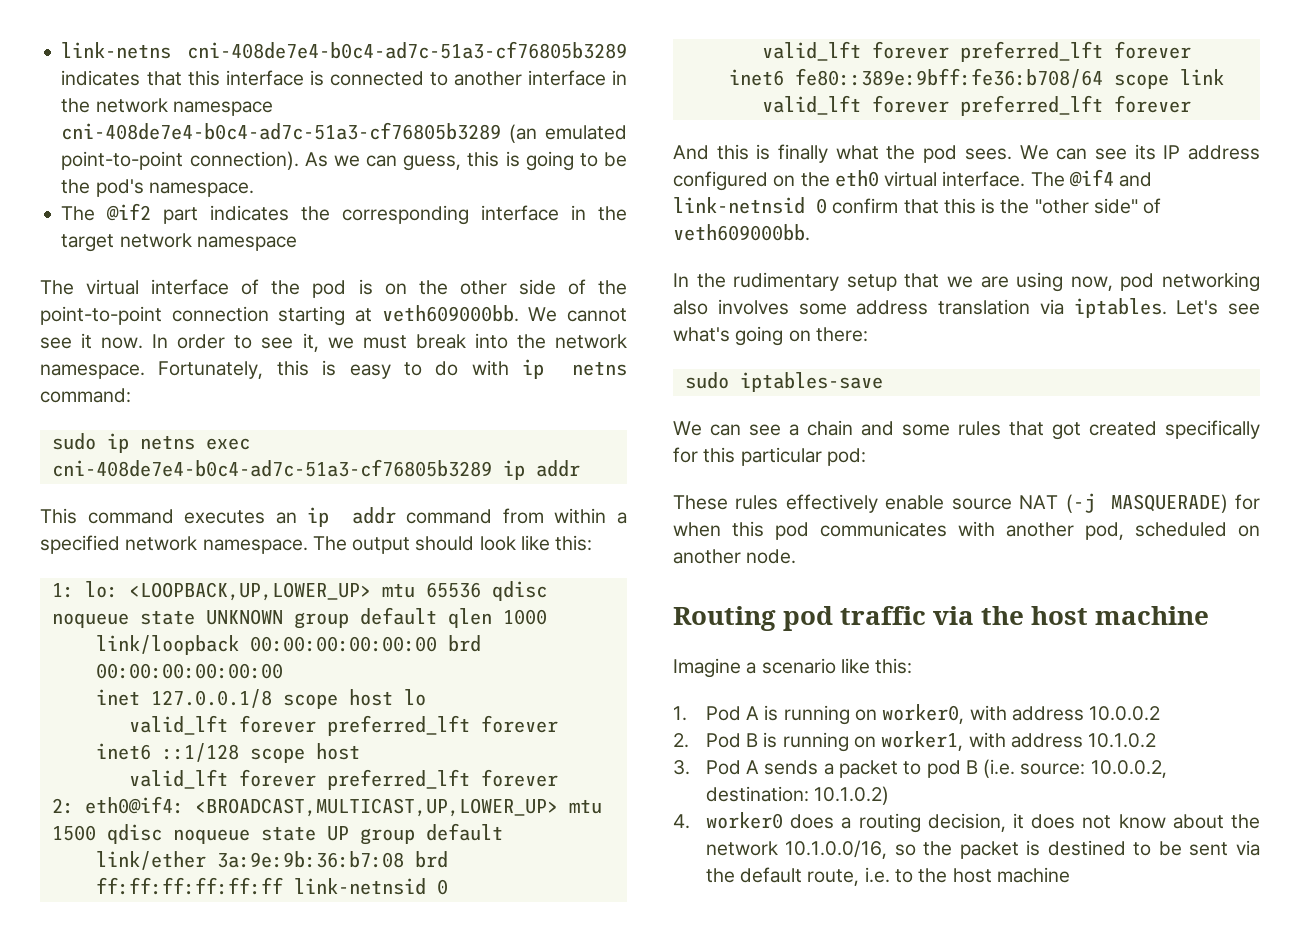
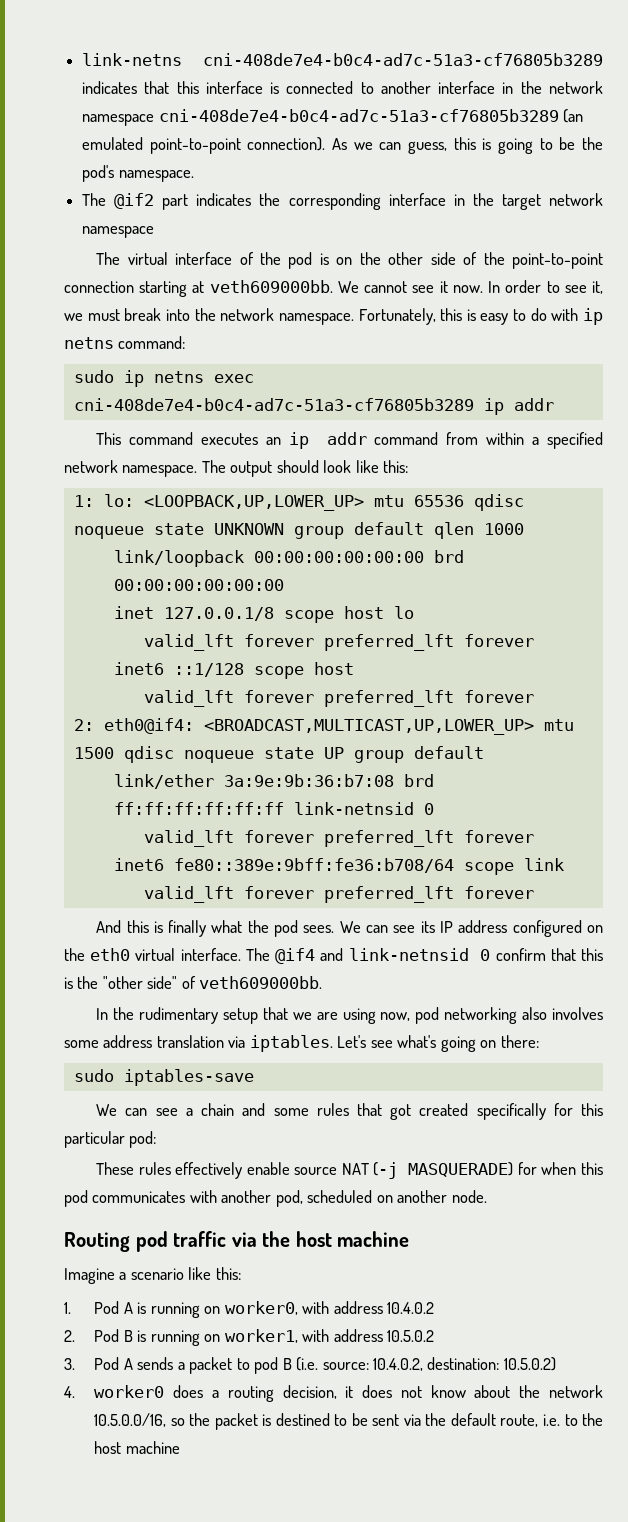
[1089,706,1161,721] 10.0.0.2 -> [387,1302,435,1314] 10.4.0.2
[1088,733,1157,748] 10.1.0.2 -> [387,1330,435,1342] 10.5.0.2
[1090,760,1167,778] [705,786,890,805] 10.0.0.2, destination: 10.1.0.2) -> [373,1357,556,1371] 10.4.0.2, destination: 10.5.0.2)
[785,840,888,859] 10.1.0.0/16, -> [94,1413,167,1427] 10.5.0.0/16,

